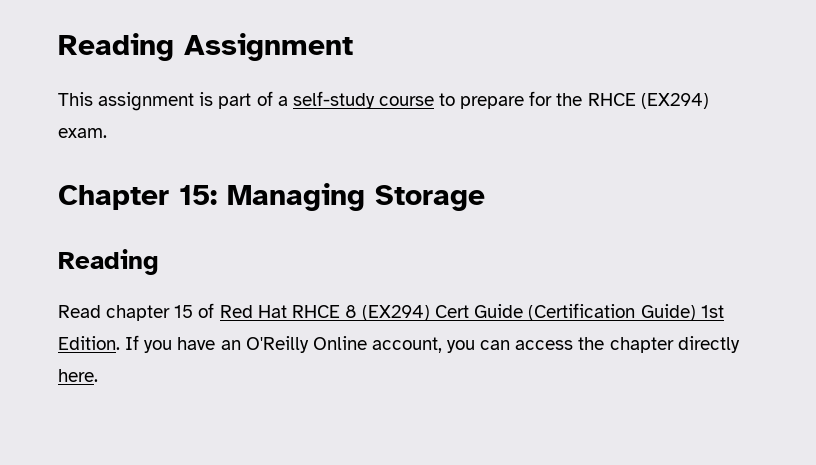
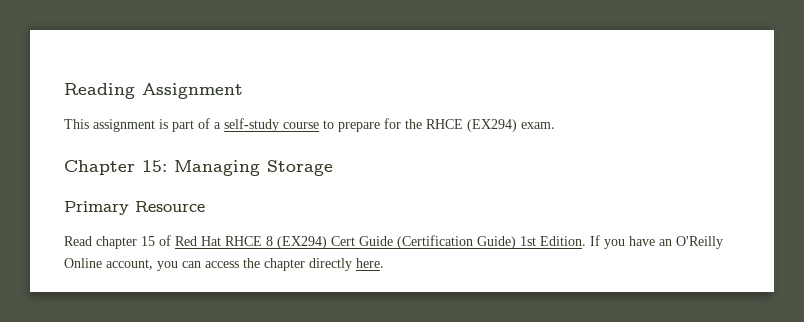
[58,249,159,275] Reading -> [64,201,205,215] Primary Resource

